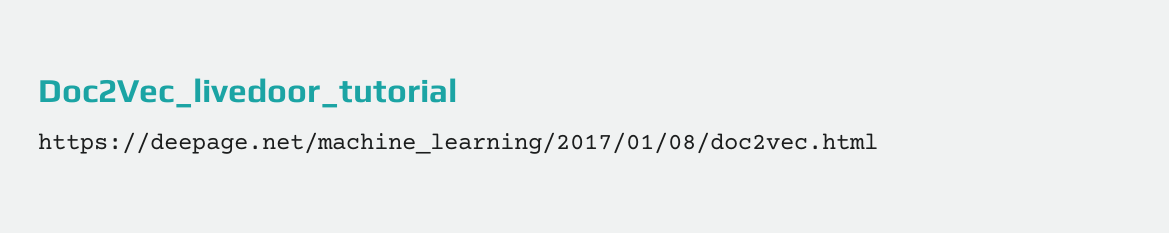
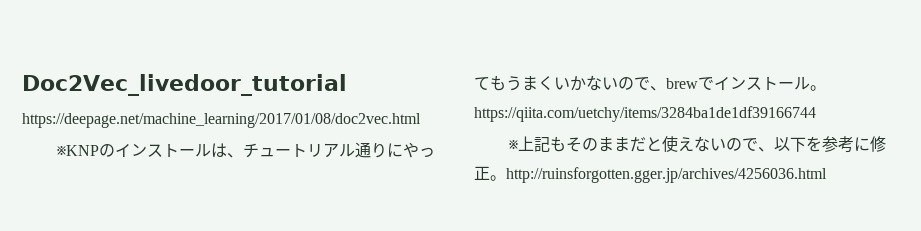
(878, 143) none -> [57,142,436,158] [474,75,826,91] [474,106,816,122] [509,136,887,153] [474,166,827,183] // ※KNPのインストールは、チュートリアル通りにやってもうまくいかないので、brewでインストール。https://qiita.com/uetchy/items/3284ba1de1df39166744 // ※上記もそのままだと使えないので、以下を参考に修正。http://ruinsforgotten.gger.jp/archives/4256036.html

